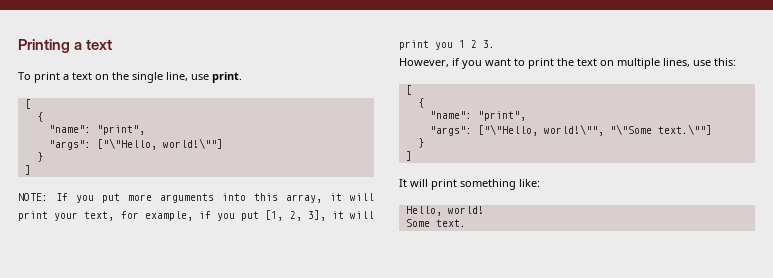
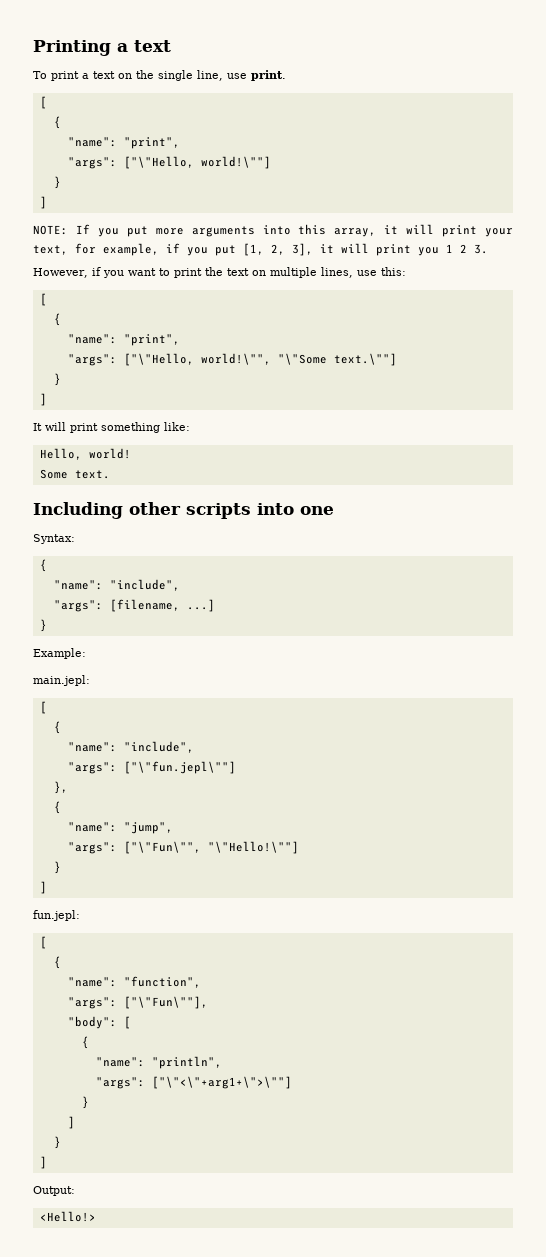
(466, 223) none -> [33,502,334,519] [33,534,75,544] [39,559,47,572] [53,579,180,591] [53,599,215,612] [39,619,47,632] [33,648,86,659] [33,675,90,686] [39,701,47,714] [53,721,61,734] [67,741,194,753] [67,761,236,774] [53,781,68,794] [53,801,61,814] [67,822,173,834] [67,841,299,854] [53,861,61,874] [39,881,47,894] [33,910,80,921] [39,936,47,949] [53,956,61,969] [67,976,201,988] [67,996,208,1009] [67,1016,131,1029] [81,1036,89,1049] [95,1056,222,1069] [95,1076,292,1089] [81,1096,89,1109] [67,1116,75,1129] [53,1136,61,1149] [39,1156,47,1169] [33,1186,75,1196] [39,1211,96,1222] // Including other scripts into one // Syntax: // { // "name": "include", // "args": [filename, ...] // } // Example: // main.jepl: // [ // { // "name": "include", // "args": ["\"fun.jepl\""] // }, // { // "name": "jump", // "args": ["\"Fun\"", "\"Hello!\""] // } // ] // fun.jepl: // [ // { // "name": "function", // "args": ["\"Fun\""], // "body": [ // { // "name": "println", // "args": ["\"<\"+arg1+\">\""] // } // ] // } // ] // Output: // <Hello!>

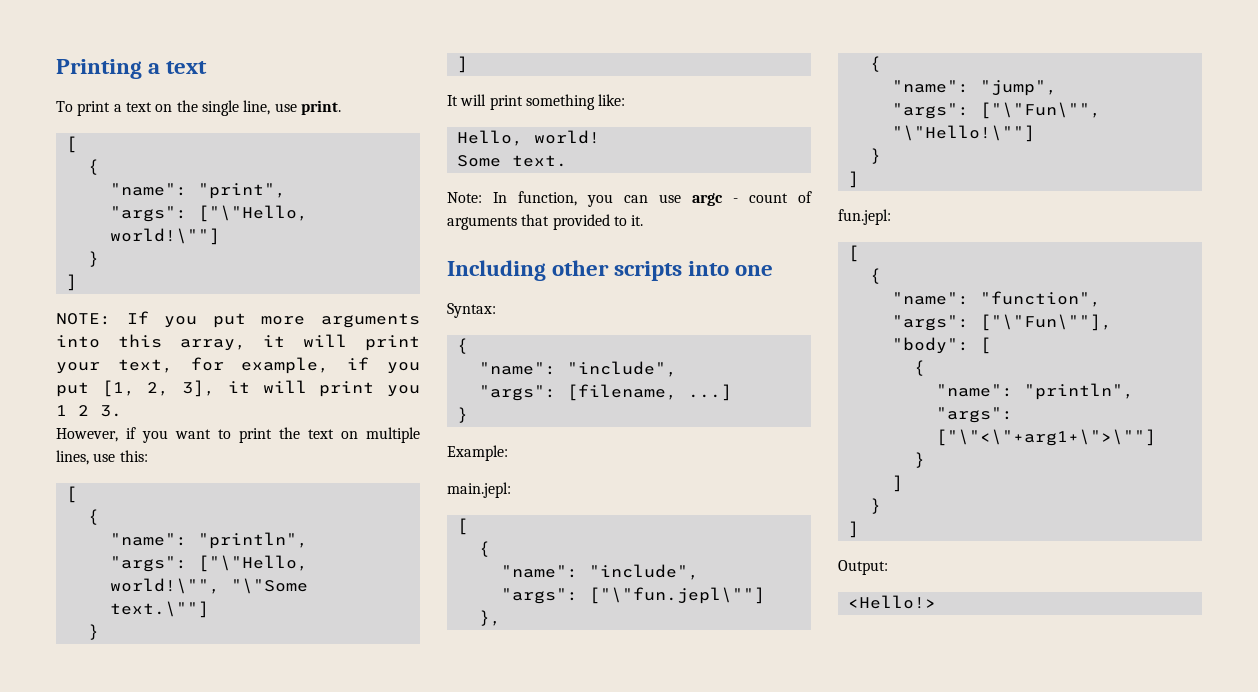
[123,334,180,346] "print", -> [197,532,308,549] "println",
(110, 474) none -> [447,191,812,207] [447,214,644,230] // Note: In function, you can use argc - count of arguments that provided to it.

